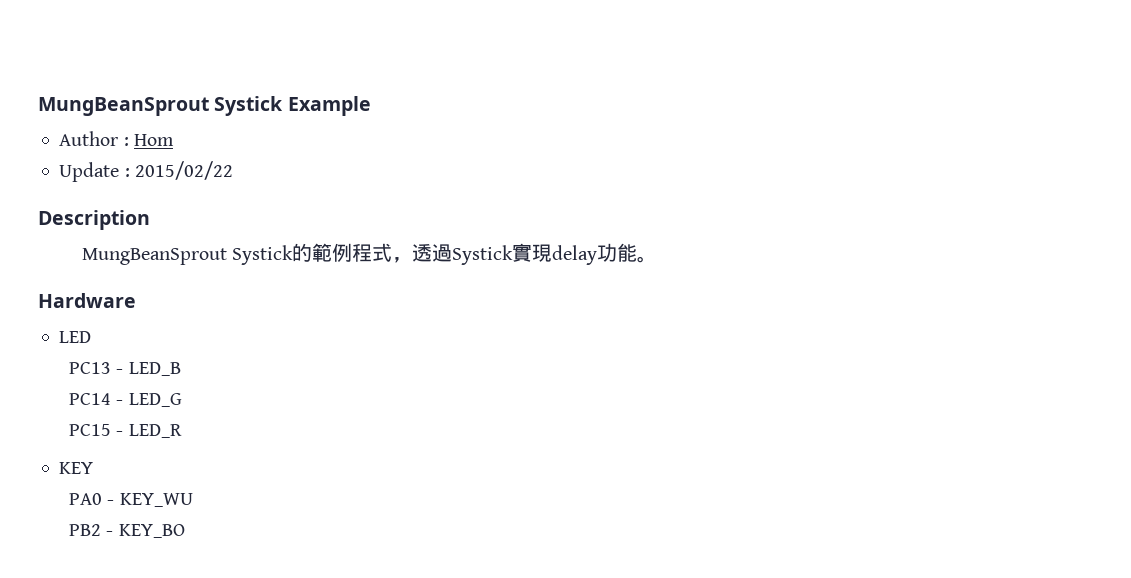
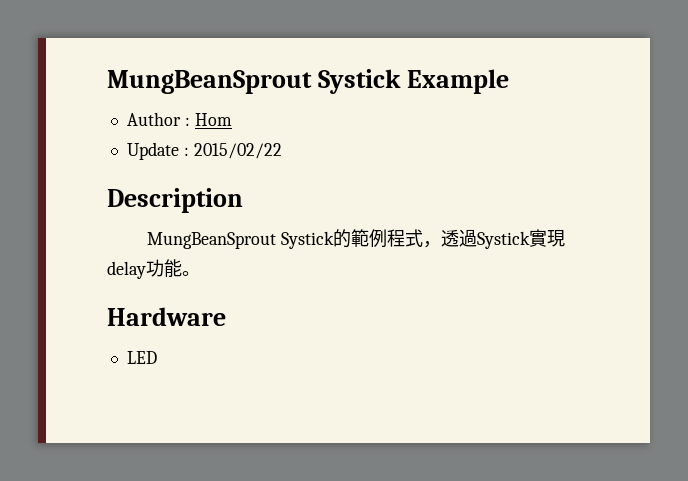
[69,362,181,376] [69,393,182,407] [69,424,182,438] [59,462,94,474] [69,493,193,507] [69,524,185,538] // PC13 - LED_B // PC14 - LED_G // PC15 - LED_R // KEY // PA0 - KEY_WU // PB2 - KEY_BO -> (157, 357) none

